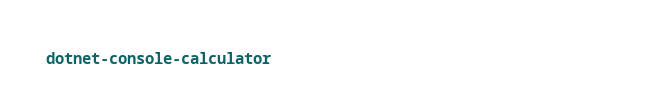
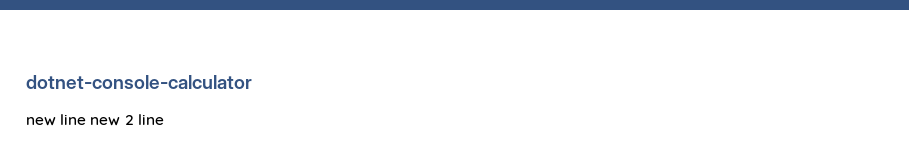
(272, 58) none -> [26,114,164,126] // new line new 2 line

